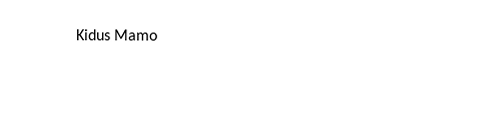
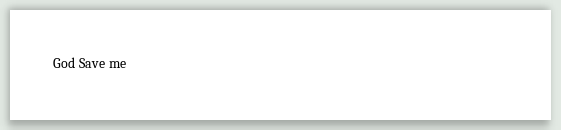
[76,29,159,41] Kidus Mamo -> [53,57,126,68] God Save me

